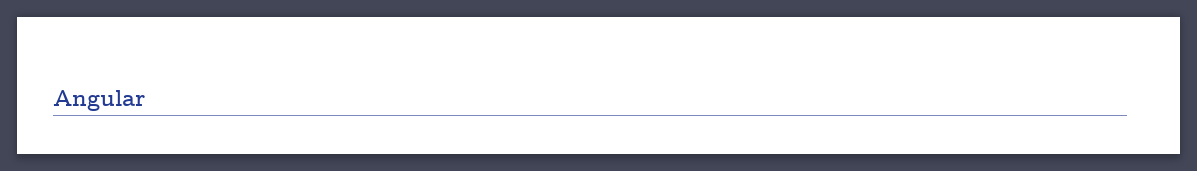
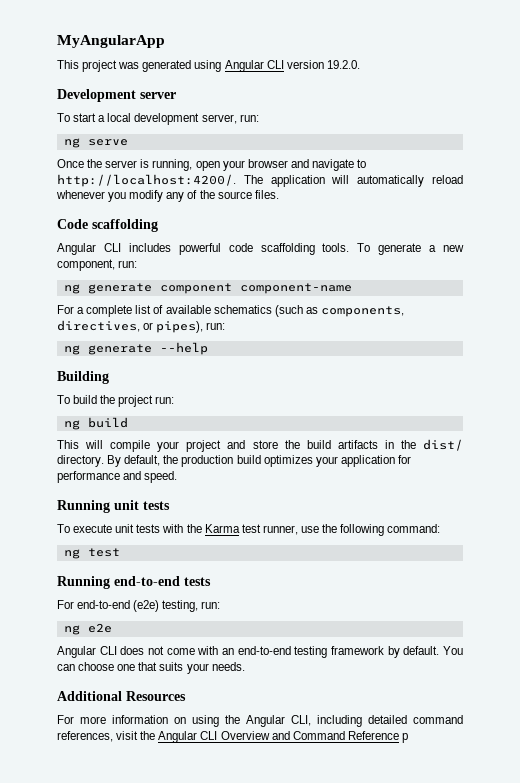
[53,90,145,111] Angular -> [57,35,165,48] [57,60,360,72] [57,89,176,102] [57,113,259,125] [63,138,128,148] [57,159,367,171] [57,174,463,187] [56,190,279,202] [57,219,158,232] [57,243,464,255] [57,259,138,271] [63,283,352,294] [57,305,404,317] [57,320,226,333] [63,342,208,355] [57,371,109,384] [57,395,175,407] [63,417,128,430] [57,439,463,452] [57,455,411,467] [57,471,178,483] [57,500,170,513] [57,524,441,536] [63,548,120,559] [57,576,211,589] [57,600,221,612] [63,623,112,635] [57,646,464,658] [57,662,245,674] [57,691,186,701] [57,715,463,727] [57,731,408,743] MyAngularApp // This project was generated using Angular CLI version 19.2.0. // Development server // To start a local development server, run: // ng serve // Once the server is running, open your browser and navigate to http://localhost:4200/. The application will automatically reload whenever you modify any of the source files. // Code scaffolding // Angular CLI includes powerful code scaffolding tools. To generate a new component, run: // ng generate component component-name // For a complete list of available schematics (such as components, directives, or pipes), run: // ng generate --help // Building // To build the project run: // ng build // This will compile your project and store the build artifacts in the dist/ directory. By default, the production build optimizes your application for performance and speed. // Running unit tests // To execute unit tests with the Karma test runner, use the following command: // ng test // Running end-to-end tests // For end-to-end (e2e) testing, run: // ng e2e // Angular CLI does not come with an end-to-end testing framework by default. You can choose one that suits your needs. // Additional Resources // For more information on using the Angular CLI, including detailed command references, visit the Angular CLI Overview and Command Reference p

